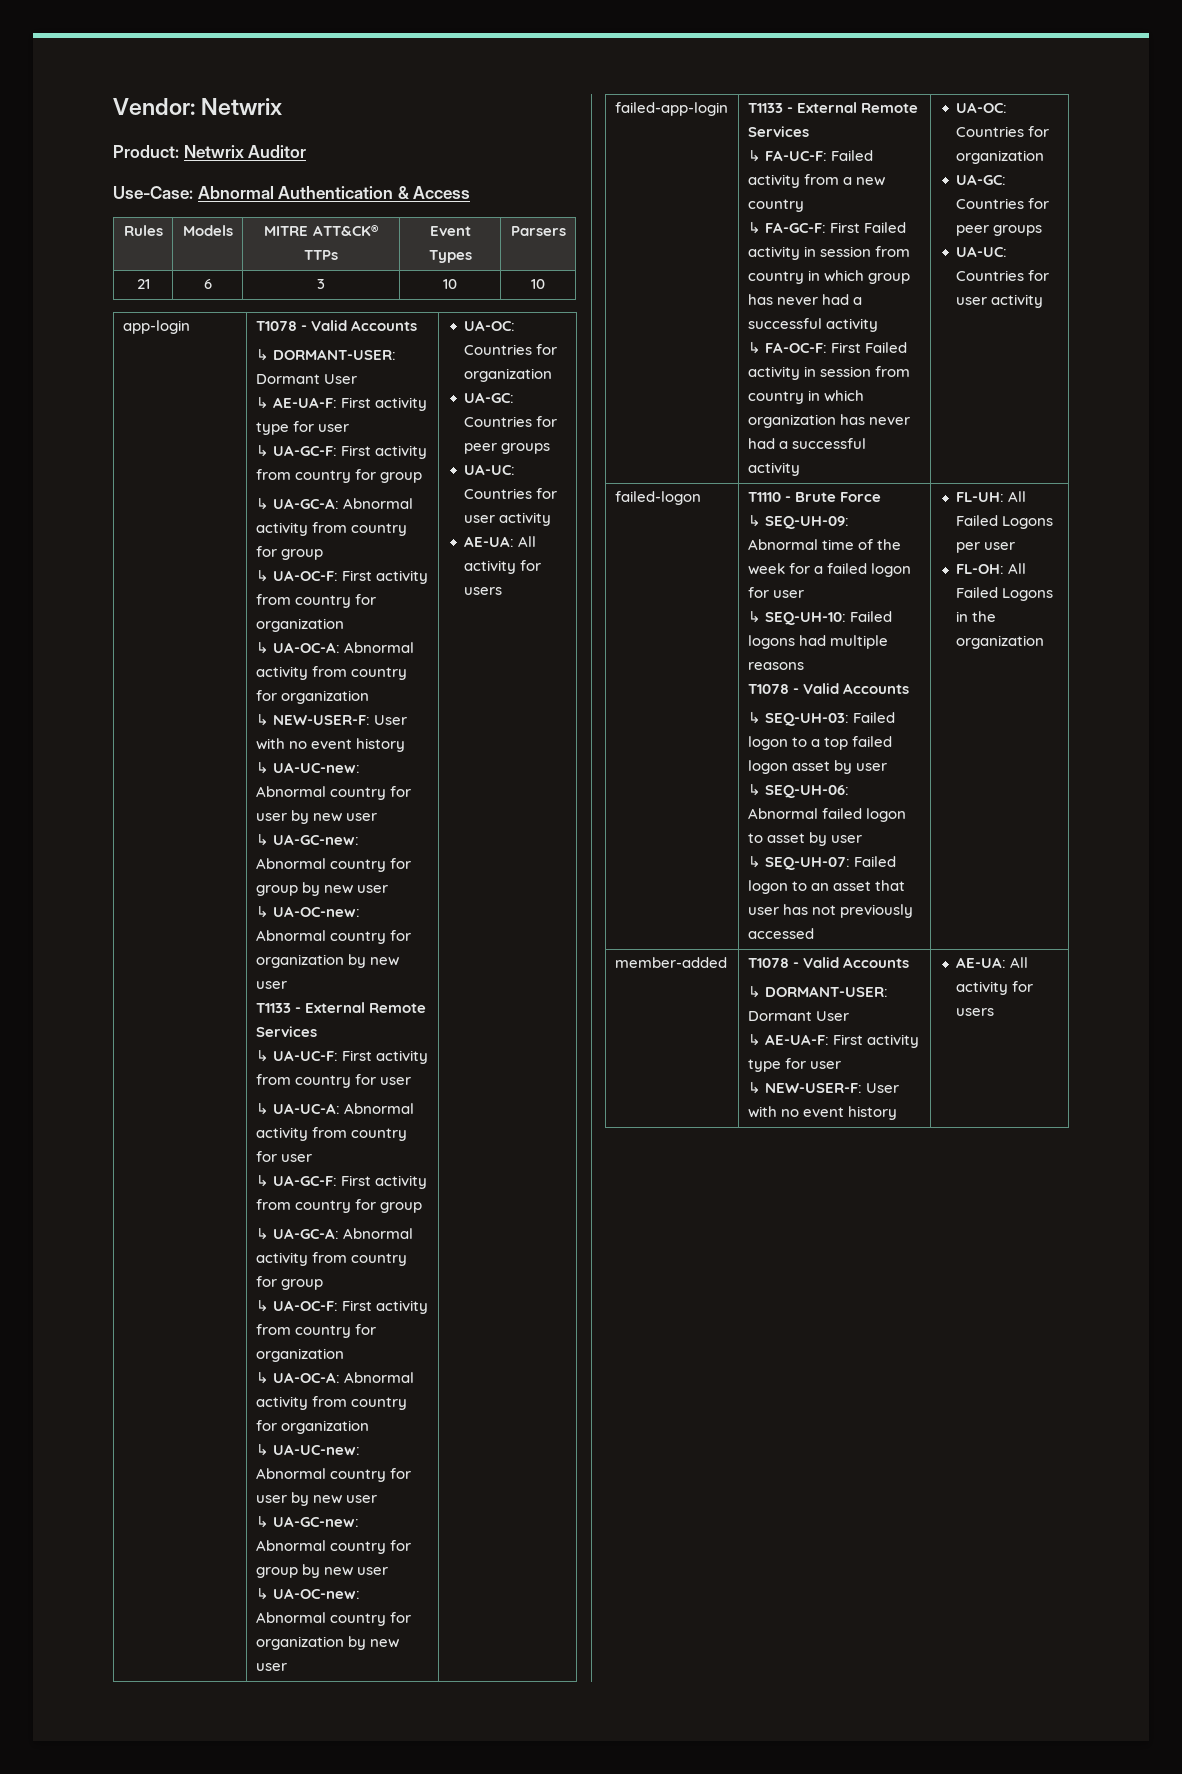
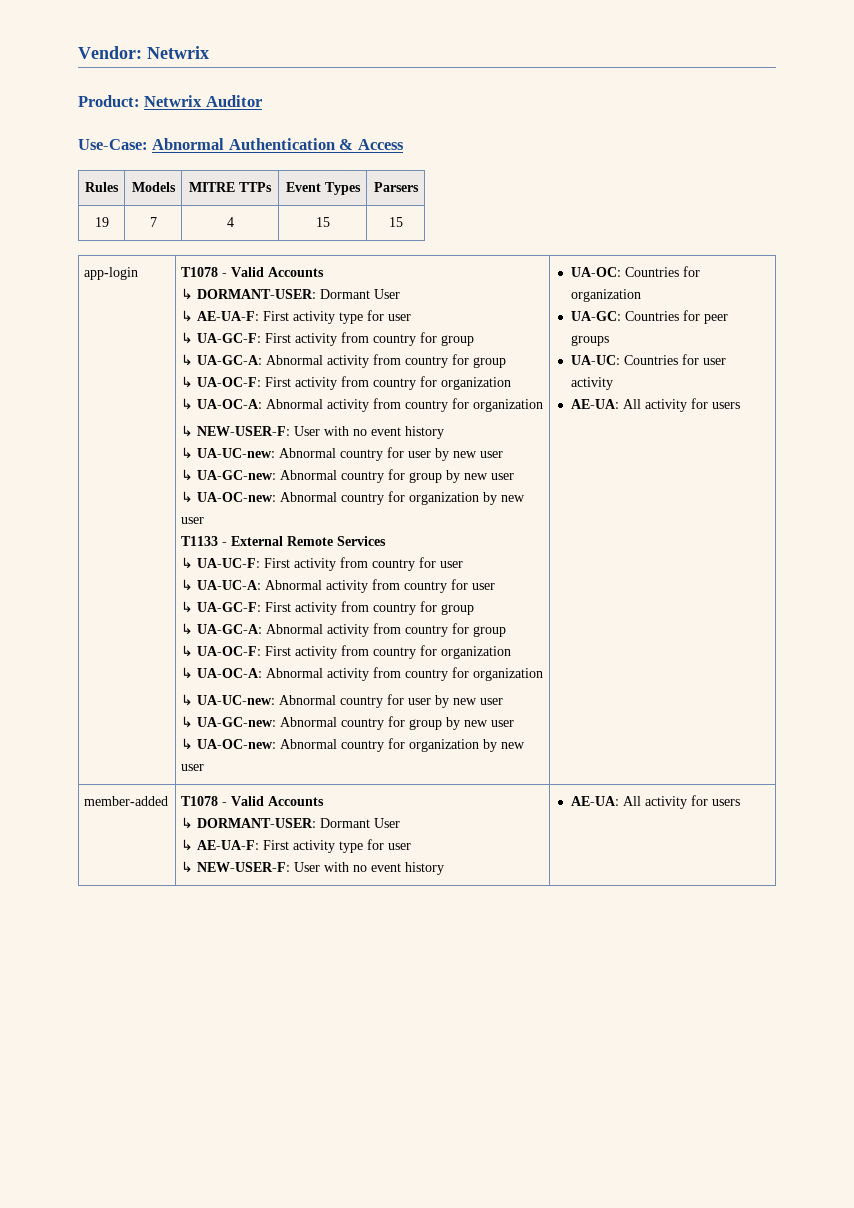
[312,225,379,236] ATT&CK® -> (235, 187) none
[136,279,150,289] [203,279,212,289] [317,279,325,289] [442,279,457,289] [531,279,545,289] 21 | 6 | 3 | 10 | 10 -> [94,217,109,227] [149,217,157,227] [226,217,234,227] [315,217,330,227] [388,217,403,227] 19 | 7 | 4 | 15 | 15
[614,102,728,116] [747,102,918,113] [747,126,809,137] [747,150,873,162] [747,174,885,188] [747,199,804,212] [747,222,906,234] [747,246,910,260] [747,270,910,284] [747,294,862,305] [747,318,878,332] [747,342,907,354] [747,366,910,380] [747,390,864,404] [747,414,910,428] [747,438,866,449] [747,462,800,476] [956,102,1008,113] [956,126,1050,137] [956,150,1045,164] [956,174,1007,185] [956,198,1050,209] [956,225,1043,236] [956,246,1008,257] [956,270,1050,281] [956,294,1044,308] [614,491,701,505] [747,492,881,502] [747,515,849,529] [747,539,901,550] [747,563,911,577] [747,587,804,598] [747,611,892,625] [747,635,888,649] [747,662,804,670] [747,683,909,694] [747,712,895,726] [747,736,892,750] [747,760,887,774] [747,784,849,798] [747,808,906,822] [747,832,862,846] [747,856,896,870] [747,880,905,894] [747,904,913,918] [747,928,814,939] [956,491,1027,502] [956,515,1054,529] [956,542,1016,553] [956,563,1027,574] [956,587,1054,601] [956,611,997,622] [956,635,1045,649] // failed-app-login | T1133 - External Remote Services // ↳ FA-UC-F: Failed activity from a new country // ↳ FA-GC-F: First Failed activity in session from country in which group has never had a successful activity // ↳ FA-OC-F: First Failed activity in session from country in which organization has never had a successful activity | UA-OC: Countries for organization // UA-GC: Countries for peer groups // UA-UC: Countries for user activity // failed-logon | T1110 - Brute Force // ↳ SEQ-UH-09: Abnormal time of the week for a failed logon for user // ↳ SEQ-UH-10: Failed logons had multiple reasons // T1078 - Valid Accounts // ↳ SEQ-UH-03: Failed logon to a top failed logon asset by user // ↳ SEQ-UH-06: Abnormal failed logon to asset by user // ↳ SEQ-UH-07: Failed logon to an asset that user has not previously accessed | FL-UH: All Failed Logons per user // FL-OH: All Failed Logons in the organization -> (740, 405) none

